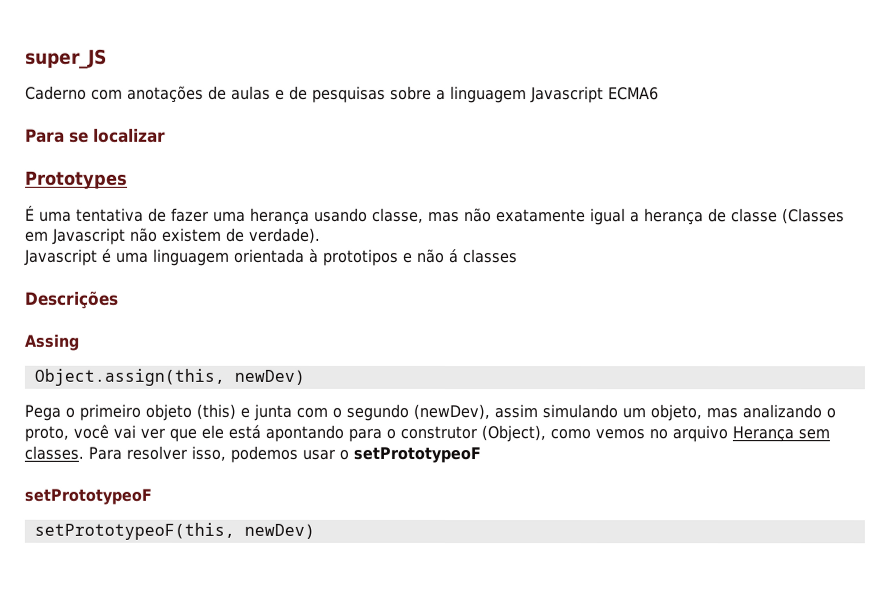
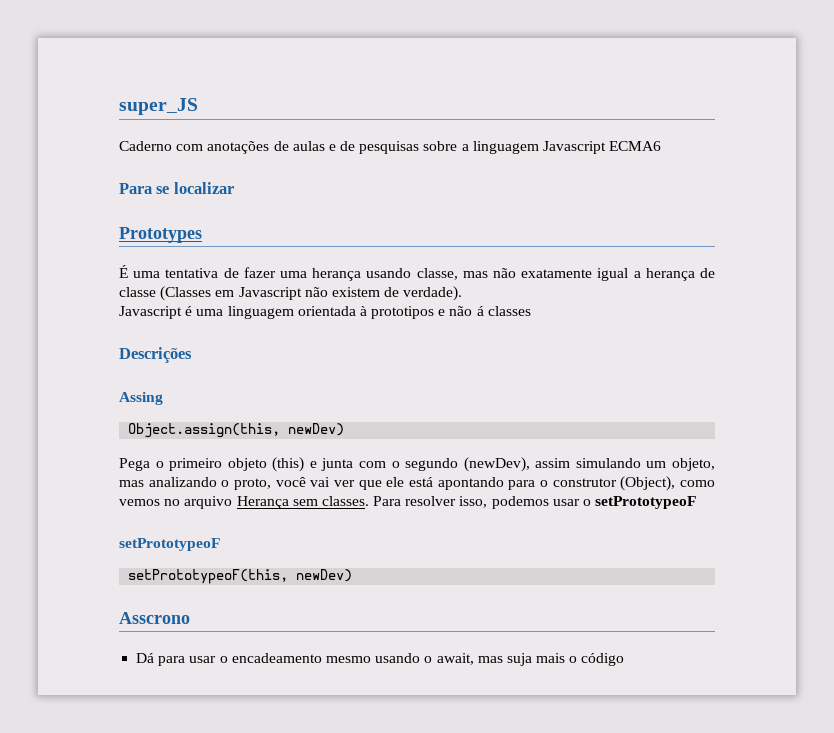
(315, 531) none -> [119,612,190,624] [136,653,625,666] // Asscrono // Dá para usar o encadeamento mesmo usando o await, mas suja mais o código

